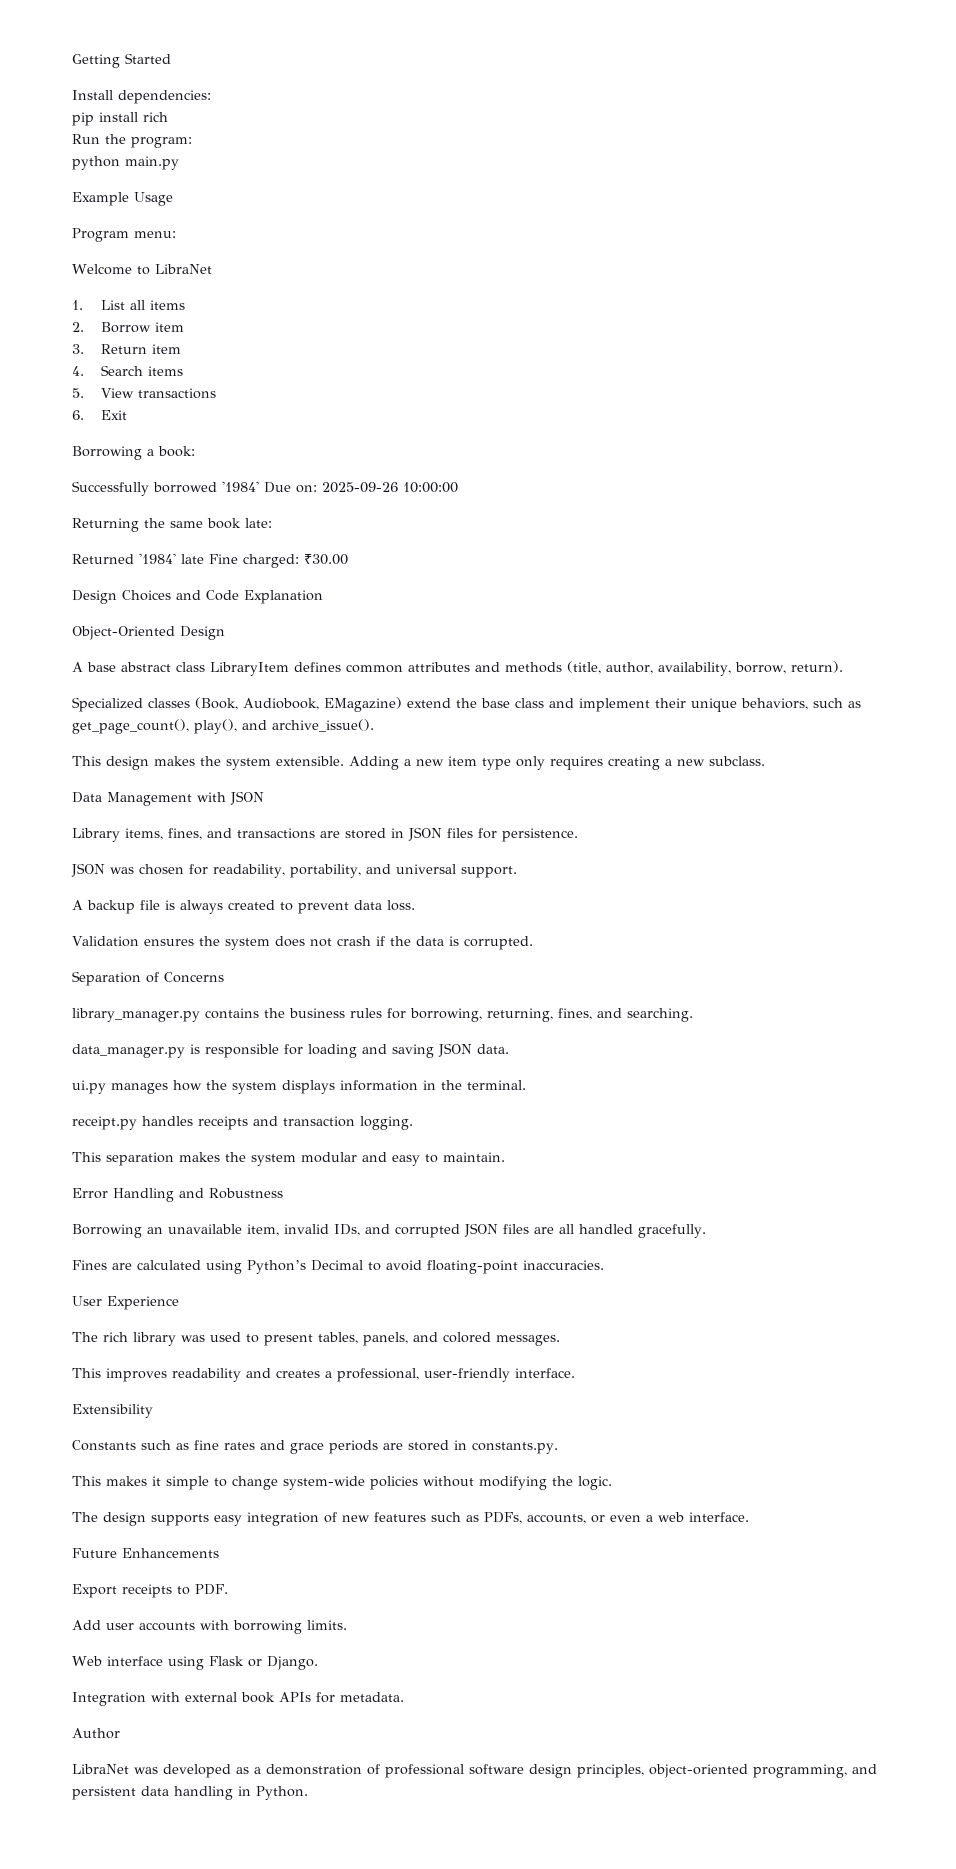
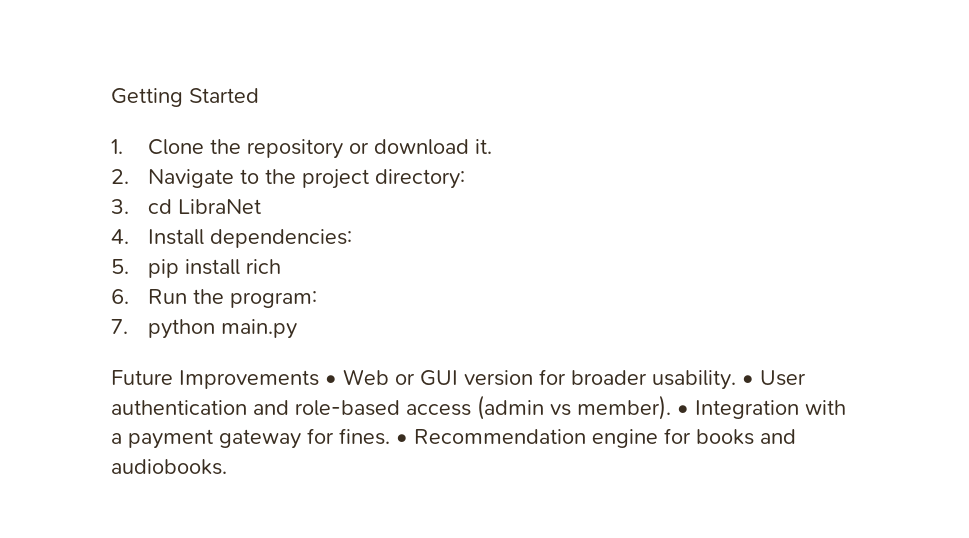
(171, 58) none -> [111,139,493,159] [111,169,466,189] [111,199,262,214] [111,229,129,244] 1. Clone the repository or download it. // 2. Navigate to the project directory: // 3. cd LibraNet // 4.
(211, 97) none -> [111,259,129,274] 5.
(168, 117) none -> [111,289,129,304] 6.
(192, 142) none -> [111,319,128,334] 7.
[72,192,173,206] [72,228,176,242] [72,264,212,275] [72,300,185,310] [72,322,184,333] [72,344,181,354] [72,365,183,376] [72,388,216,399] [72,410,127,420] [72,446,195,460] [72,481,458,496] [72,518,272,532] [72,553,348,568] [72,590,323,604] [72,626,225,640] [72,661,843,676] [72,697,861,712] [72,719,374,734] [72,756,765,770] [72,791,264,806] [72,827,578,842] [71,863,517,878] [72,900,415,914] [72,936,533,950] [72,971,224,986] [72,1008,693,1022] [72,1043,509,1058] [72,1080,526,1094] [72,1116,413,1130] [72,1152,505,1166] [72,1188,283,1202] [72,1223,706,1238] [72,1260,604,1274] [72,1296,179,1310] [72,1332,560,1346] [72,1368,575,1382] [72,1404,153,1418] [72,1440,558,1454] [72,1476,612,1490] [72,1512,749,1526] [72,1548,219,1558] [72,1584,228,1598] [72,1620,347,1634] [72,1656,318,1670] [72,1692,404,1706] [72,1728,120,1739] [72,1764,877,1778] [72,1786,308,1800] Example Usage // Program menu: // Welcome to LibraNet // 1. List all items // 2. Borrow item // 3. Return item // 4. Search items // 5. View transactions // 6. Exit // Borrowing a book: // Successfully borrowed '1984' Due on: 2025-09-26 10:00:00 // Returning the same book late: // Returned '1984' late Fine charged: ₹30.00 // Design Choices and Code Explanation // Object-Oriented Design // A base abstract class LibraryItem defines common attributes and methods (title, author, availability, borrow, return). // Specialized classes (Book, Audiobook, EMagazine) extend the base class and implement their unique behaviors, such as get_page_count(), play(), and archive_issue(). // This design makes the system extensible. Adding a new item type only requires creating a new subclass. // Data Management with JSON // Library items, fines, and transactions are stored in JSON files for persistence. // JSON was chosen for readability, portability, and universal support. // A backup file is always created to prevent data loss. // Validation ensures the system does not crash if the data is corrupted. // Separation of Concerns // library_manager.py contains the business rules for borrowing, returning, fines, and searching. // data_manager.py is responsible for loading and saving JSON data. // ui.py manages how the system displays information in the terminal. // receipt.py handles receipts and transaction logging. // This separation makes the system modular and easy to maintain. // Error Handling and Robustness // Borrowing an unavailable item, invalid IDs, and corrupted JSON files are all handled gracefully. // Fines are calculated using Python’s Decimal to avoid floating-point inaccuracies. // User Experience // The rich library was used to present tables, panels, and colored messages. // This improves readability and creates a professional, user-friendly interface. // Extensibility // Constants such as fine rates and grace periods are stored in constants.py. // This makes it simple to change system-wide policies without modifying the logic. // The design supports easy integration of new features such as PDFs, accounts, or even a web interface. // Future Enhancements // Export receipts to PDF. // Add user accounts with borrowing limits. // Web interface using Flask or Django. // Integration with external book APIs for metadata. // Author // LibraNet was developed as a demonstration of professional software design principles, object-oriented programming, and persistent data handling in Python. -> [111,369,806,390] [111,395,846,420] [111,428,796,449] [111,459,227,475] Future Improvements • Web or GUI version for broader usability. • User authentication and role-based access (admin vs member). • Integration with a payment gateway for fines. • Recommendation engine for books and audiobooks.

